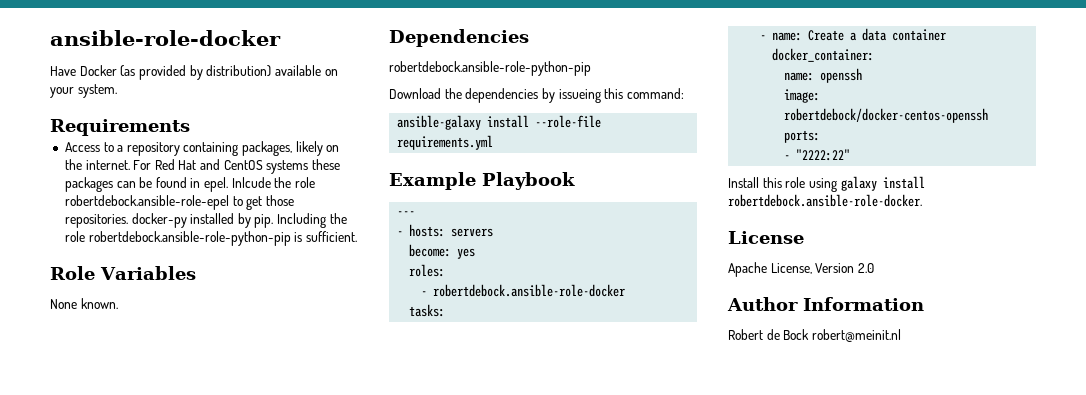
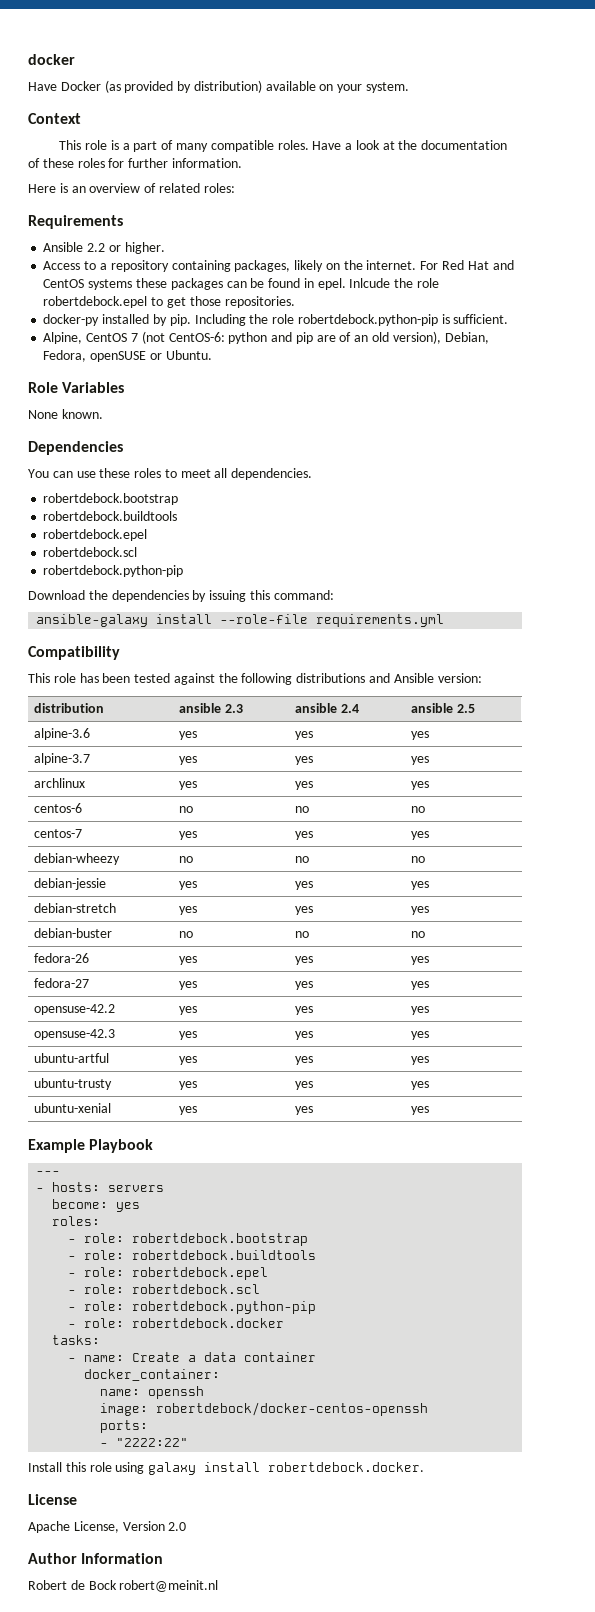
[50,30,281,46] ansible-role-docker -> [28,54,75,65] docker
[50,119,190,136] Requirements -> [28,113,81,124] [59,140,508,152] [28,158,242,168] [28,183,235,193] [28,215,123,229] [43,242,165,254] Context // This role is a part of many compatible roles. Have a look at the documentation of these roles for further information. // Here is an overview of related roles: // Requirements // Ansible 2.2 or higher.
[64,195,229,210] robertdebock.ansible-role-epel -> [43,296,148,308] robertdebock.epel
(128, 221) none -> (295, 302) //
[88,231,291,246] robertdebock.ansible-role-python-pip -> [297,314,438,326] robertdebock.python-pip
(357, 236) none -> [43,331,489,344] [43,350,212,362] // Alpine, CentOS 7 (not CentOS-6: python and pip are of an old version), Debian, Fedora, openSUSE or Ubuntu.
[389,61,591,76] robertdebock.ansible-role-python-pip -> [28,468,313,480] [43,493,179,505] [43,511,178,521] [43,529,148,541] [43,547,138,557] [43,565,184,577] You can use these roles to meet all dependencies. // robertdebock.bootstrap // robertdebock.buildtools // robertdebock.epel // robertdebock.scl // robertdebock.python-pip
[558,89,601,103] issueing -> [209,590,247,602] issuing
(494, 142) none -> [28,646,120,660] [28,673,482,685] [34,703,105,713] [179,703,244,713] [295,703,360,713] [411,703,476,713] [34,728,91,740] [179,731,198,740] [295,731,314,740] [411,731,430,740] [34,753,91,765] [179,756,198,765] [295,756,314,765] [411,756,430,765] [34,778,86,788] [179,781,198,790] [295,781,314,790] [411,781,430,790] [34,803,83,813] [179,806,194,813] [295,806,310,813] [411,806,426,813] [34,829,83,838] [179,831,198,840] [295,831,314,840] [411,831,430,840] [34,853,121,865] [179,856,194,863] [295,856,310,863] [411,856,426,863] [34,878,107,890] [179,881,198,890] [295,881,314,890] [411,881,430,890] [34,903,117,913] [179,906,198,915] [295,906,314,915] [411,906,430,915] [34,928,113,938] [179,931,194,938] [295,931,310,938] [411,931,426,938] [34,953,90,963] [179,956,198,965] [295,956,314,965] [411,956,430,965] [34,978,90,988] [179,981,198,990] [295,981,314,990] [411,981,430,990] [34,1004,116,1015] [179,1006,198,1015] [295,1006,314,1015] [411,1006,430,1015] [34,1029,116,1040] [179,1031,198,1040] [295,1031,314,1040] [411,1031,430,1040] [34,1053,110,1063] [179,1056,198,1065] [295,1056,314,1065] [411,1056,430,1065] [34,1078,113,1090] [179,1081,198,1090] [295,1081,314,1090] [411,1081,430,1090] [34,1103,112,1113] [179,1106,198,1115] [295,1106,314,1115] [411,1106,430,1115] // Compatibility // This role has been tested against the following distributions and Ansible version: // distribution | ansible 2.3 | ansible 2.4 | ansible 2.5 // alpine-3.6 | yes | yes | yes // alpine-3.7 | yes | yes | yes // archlinux | yes | yes | yes // centos-6 | no | no | no // centos-7 | yes | yes | yes // debian-wheezy | no | no | no // debian-jessie | yes | yes | yes // debian-stretch | yes | yes | yes // debian-buster | no | no | no // fedora-26 | yes | yes | yes // fedora-27 | yes | yes | yes // opensuse-42.2 | yes | yes | yes // opensuse-42.3 | yes | yes | yes // ubuntu-artful | yes | yes | yes // ubuntu-trusty | yes | yes | yes // ubuntu-xenial | yes | yes | yes
[433,284,626,297] robertdebock.ansible-role-docker -> [84,1233,309,1246] [68,1250,317,1260] [68,1267,269,1280] [68,1284,261,1294] [68,1301,317,1314] [68,1318,285,1328] role: robertdebock.bootstrap // - role: robertdebock.buildtools // - role: robertdebock.epel // - role: robertdebock.scl // - role: robertdebock.python-pip // - role: robertdebock.docker
[728,194,922,207] robertdebock.ansible-role-docker. -> [268,1462,425,1472] robertdebock.docker.

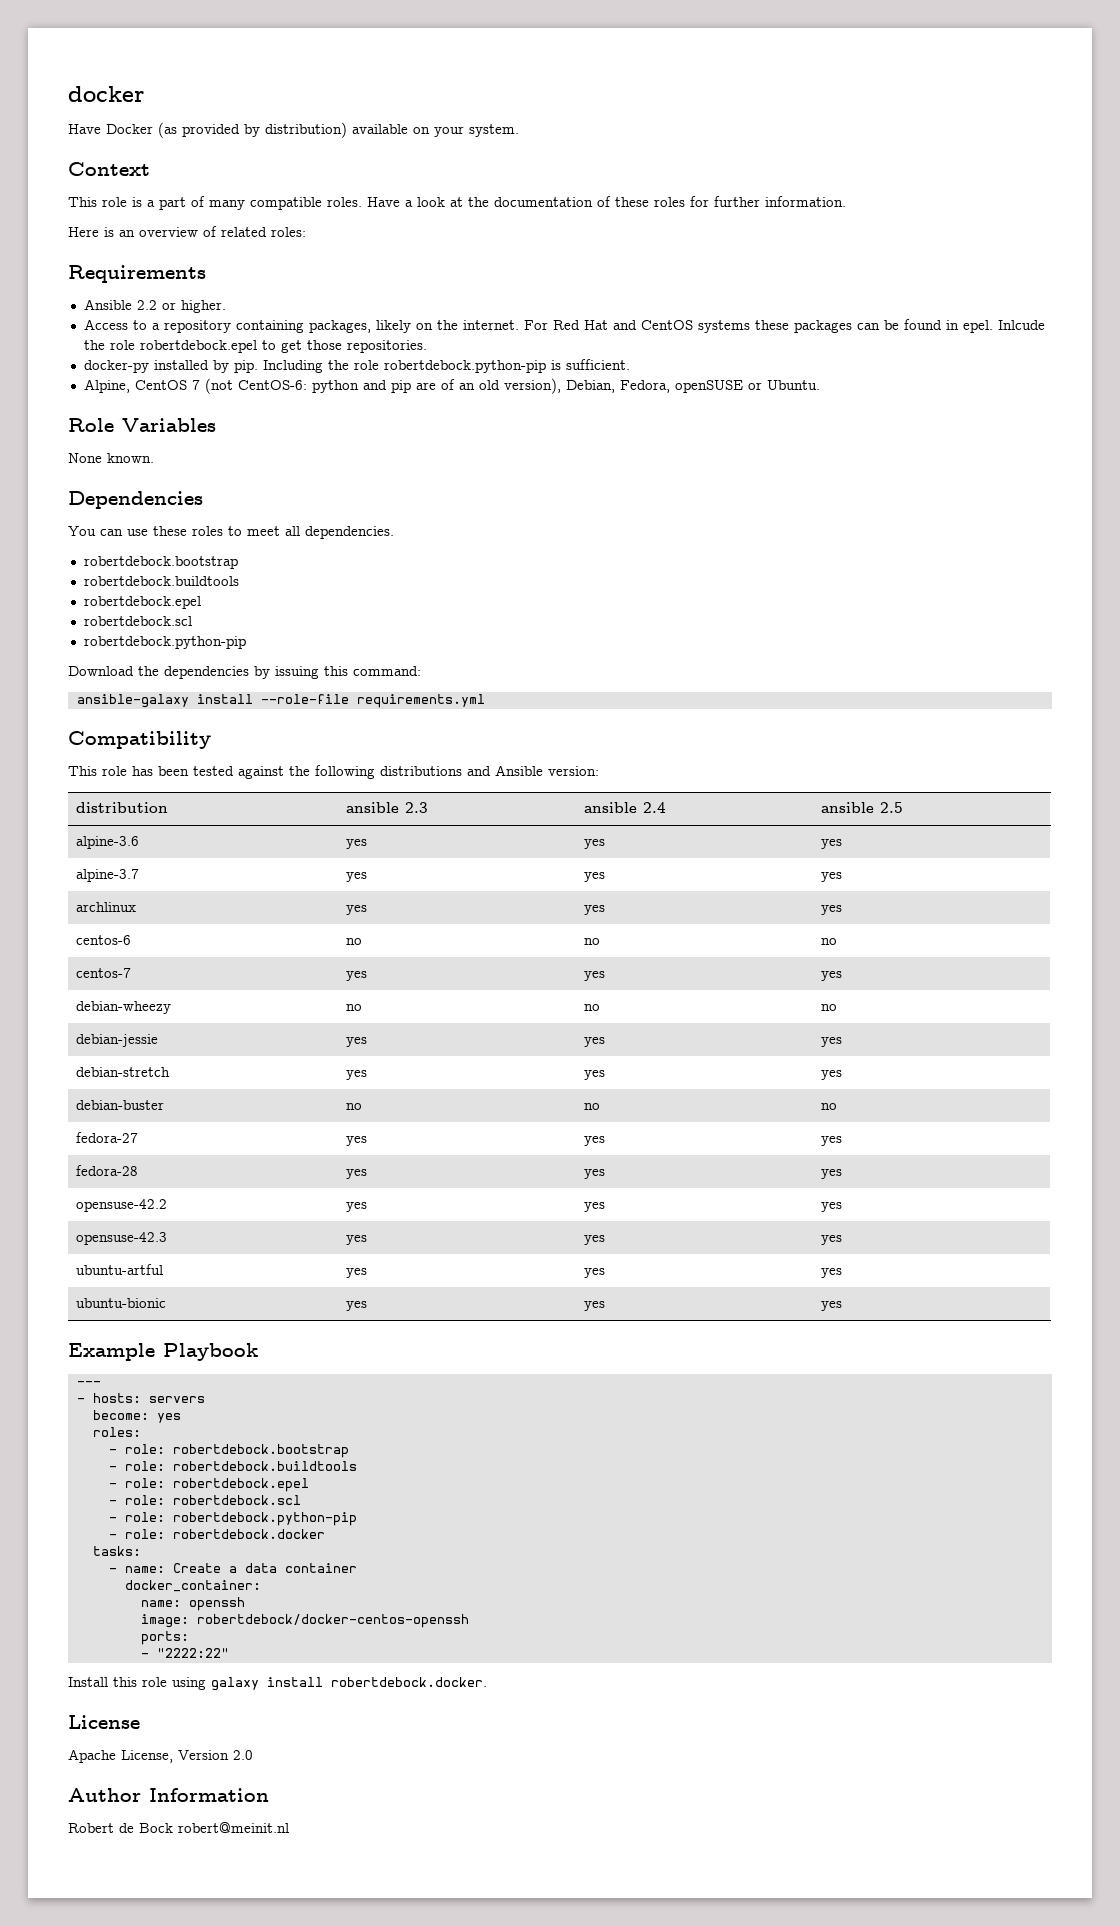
[34,953,90,963] [179,956,198,965] [295,956,314,965] [411,956,430,965] [34,978,90,988] fedora-26 | yes | yes | yes // fedora-27 -> [76,1132,139,1143] [346,1136,368,1146] [584,1136,606,1146] [821,1136,843,1146] [76,1165,139,1176] fedora-27 | yes | yes | yes // fedora-28
[34,1078,113,1090] [179,1081,198,1090] [295,1081,314,1090] [411,1081,430,1090] [34,1103,112,1113] ubuntu-trusty | yes | yes | yes // ubuntu-xenial -> [76,1298,167,1308] ubuntu-bionic

